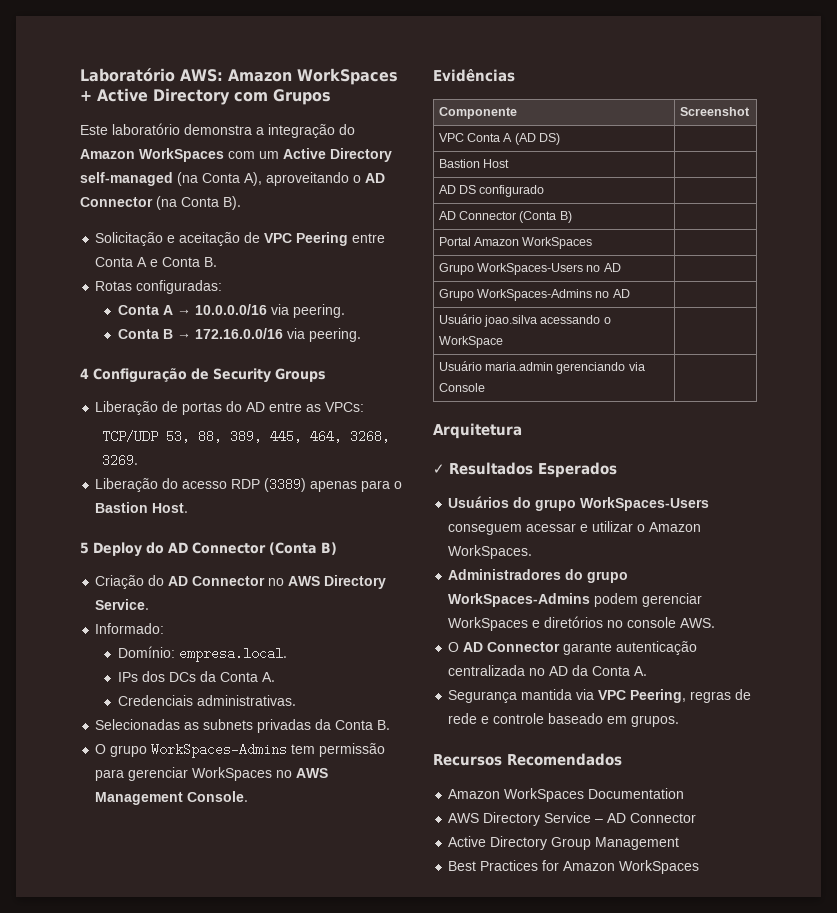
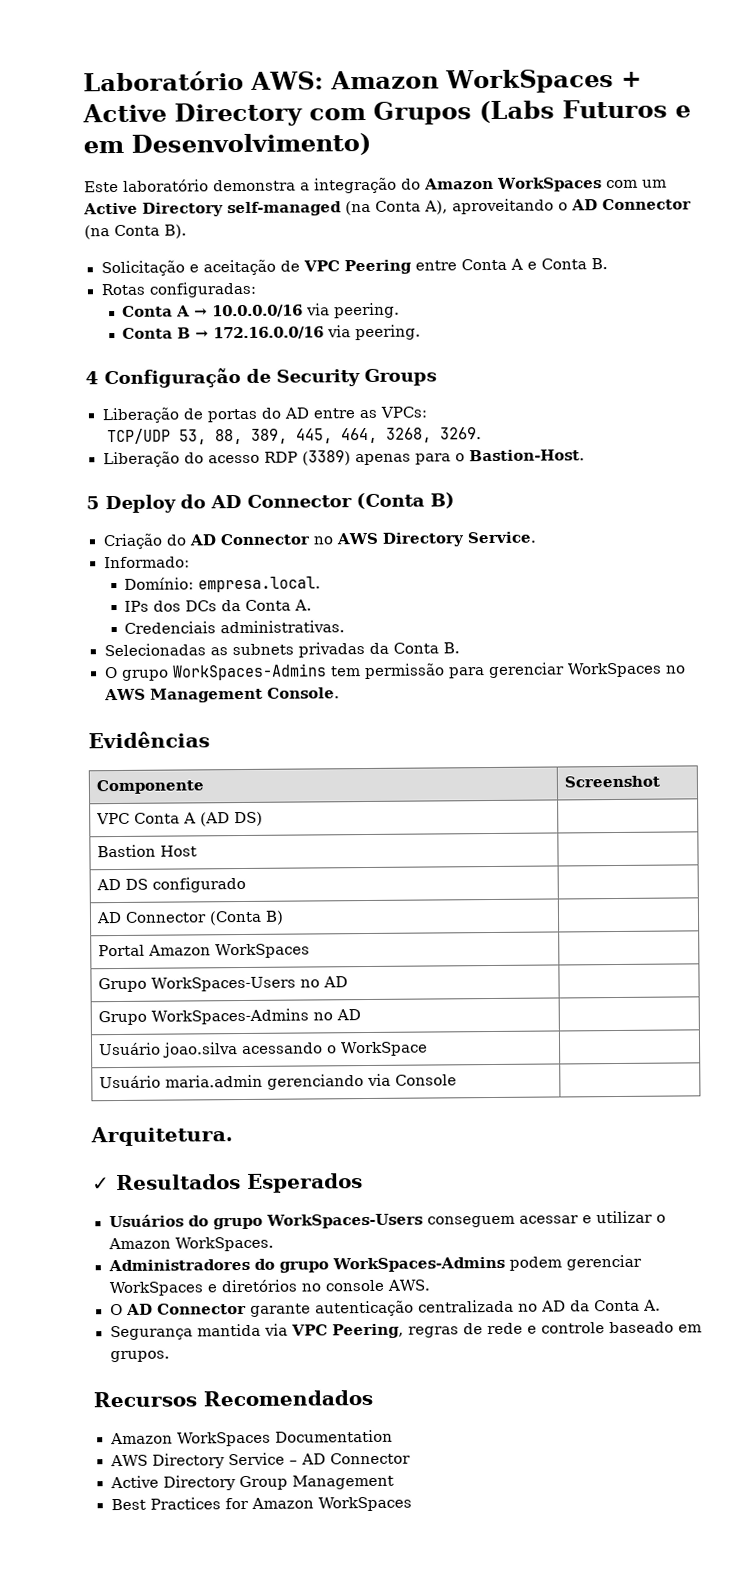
(331, 97) none -> [479,99,691,124] [83,132,371,157] (Labs Futuros e em Desenvolvimento)
[95,502,189,513] Bastion Host. -> [468,449,585,462] Bastion-Host.
[433,423,522,439] Arquitetura -> [90,1126,233,1147] Arquitetura.

